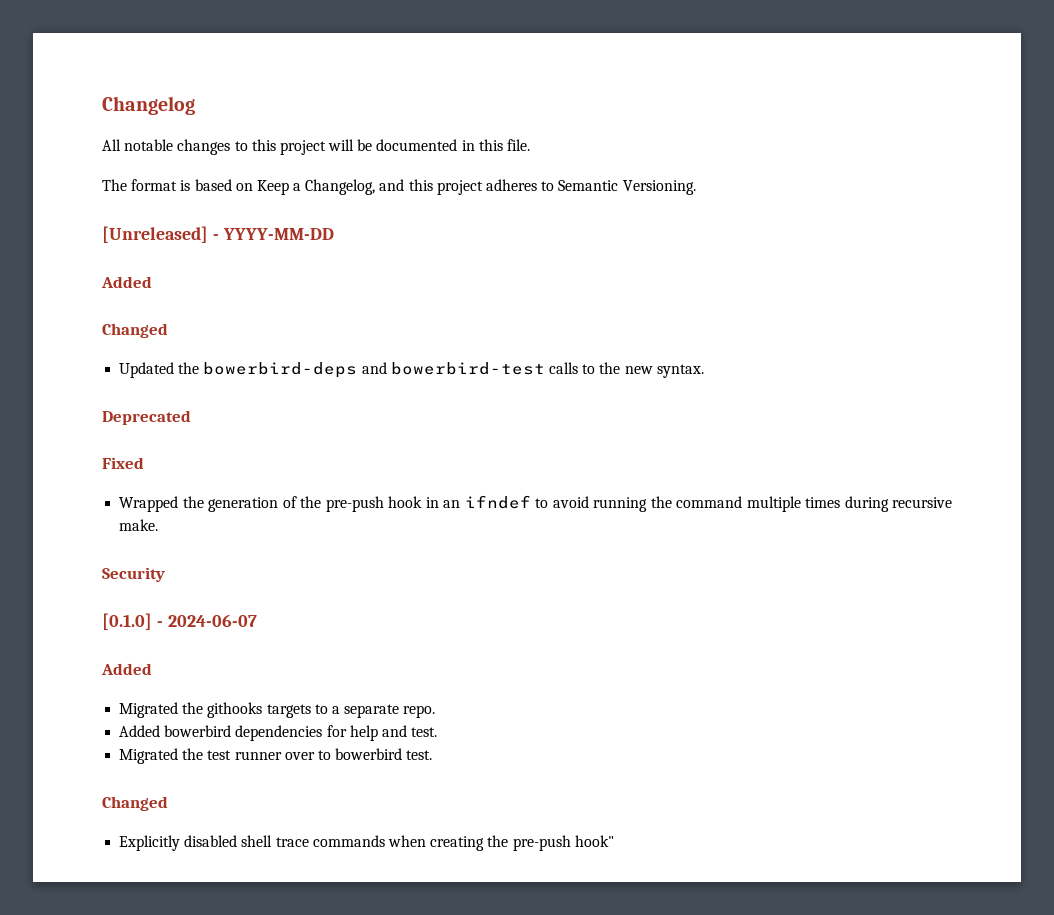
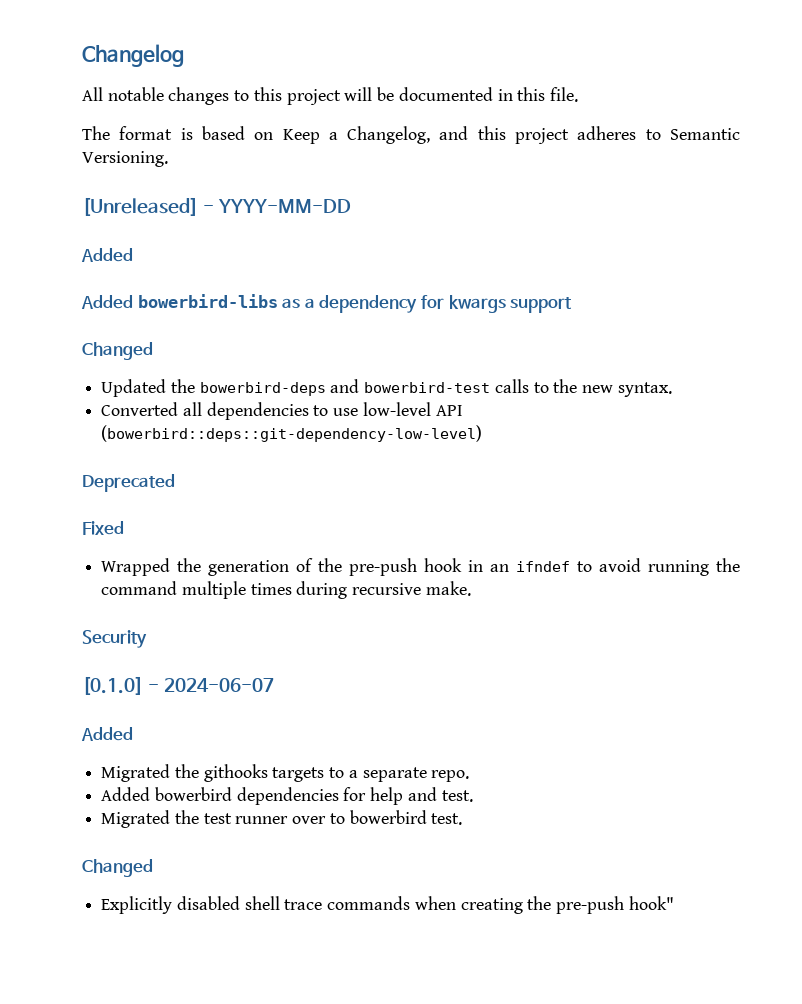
(152, 282) none -> [81,294,573,313] // Added bowerbird-libs as a dependency for kwargs support
(704, 371) none -> [101,402,463,420] [101,425,483,442] // Converted all dependencies to use low-level API (bowerbird::deps::git-dependency-low-level)

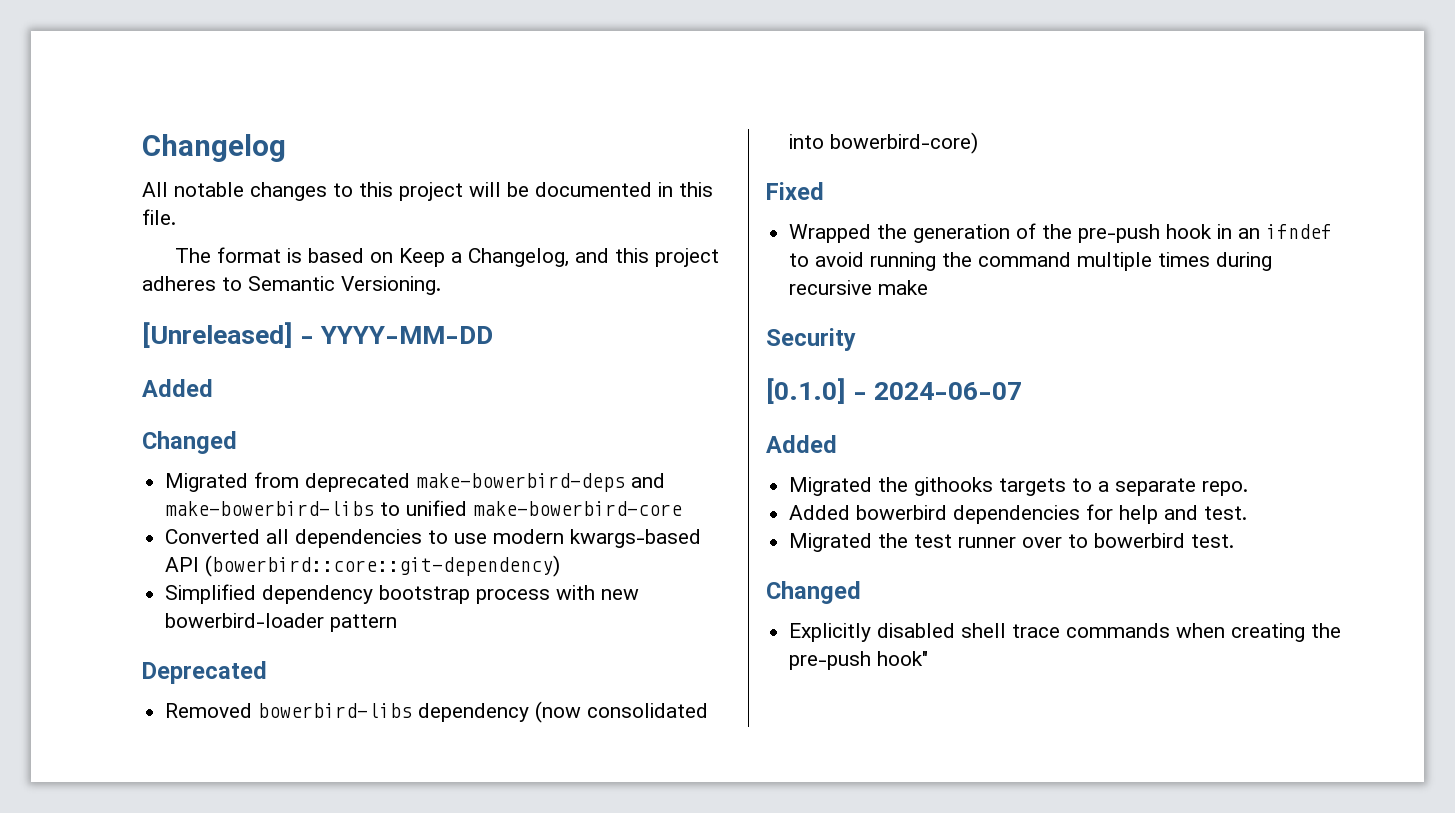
[81,294,573,313] [82,342,153,360] [101,379,672,397] Added bowerbird-libs as a dependency for kwargs support // Changed // Updated the bowerbird-deps and bowerbird-test calls to the new syntax. -> [142,431,237,454] [165,472,666,492] [165,500,683,516] Changed // Migrated from deprecated make-bowerbird-deps and make-bowerbird-libs to unified make-bowerbird-core
[362,402,463,416] [101,425,483,442] [82,474,175,492] low-level API (bowerbird::deps::git-dependency-low-level) // Deprecated -> [493,529,702,548] [165,555,561,577] [165,584,640,604] [165,613,398,632] [142,661,267,684] [165,701,709,723] [789,132,979,154] modern kwargs-based API (bowerbird::core::git-dependency) // Simplified dependency bootstrap process with new bowerbird-loader pattern // Deprecated // Removed bowerbird-libs dependency (now consolidated into bowerbird-core)
[425,581,471,596] make. -> [878,280,929,295] make

